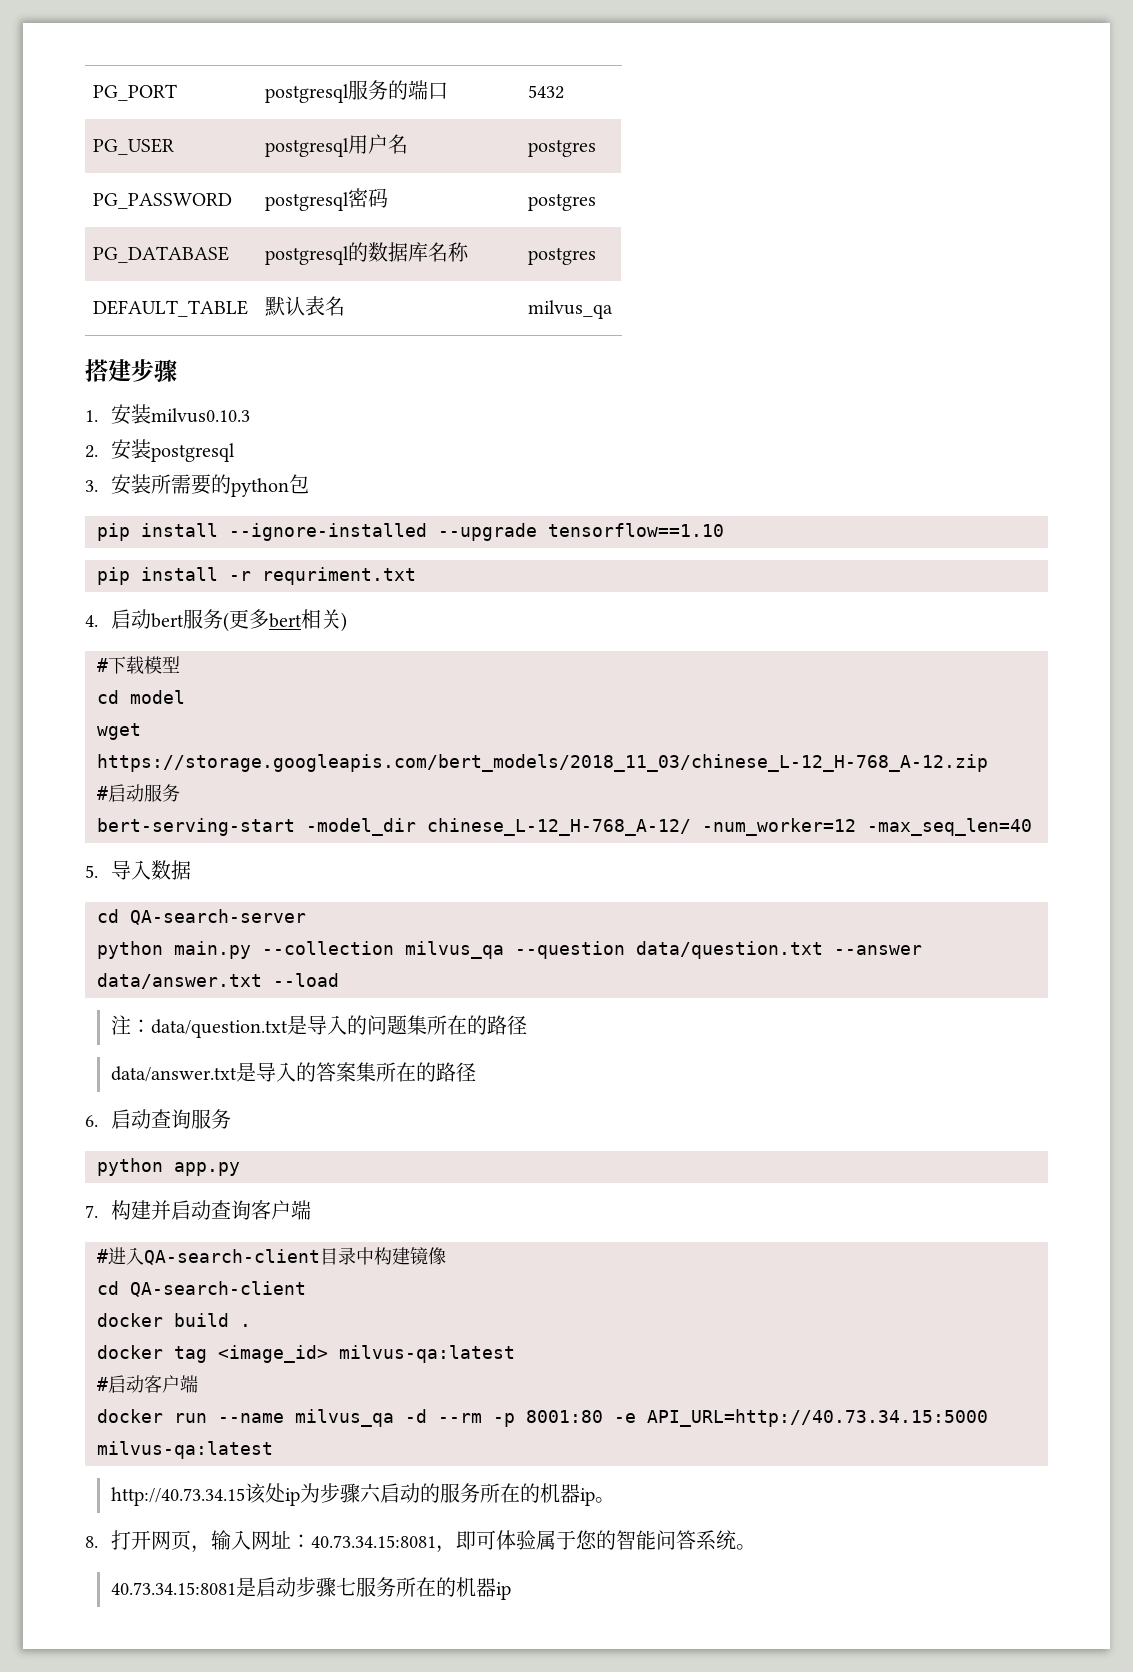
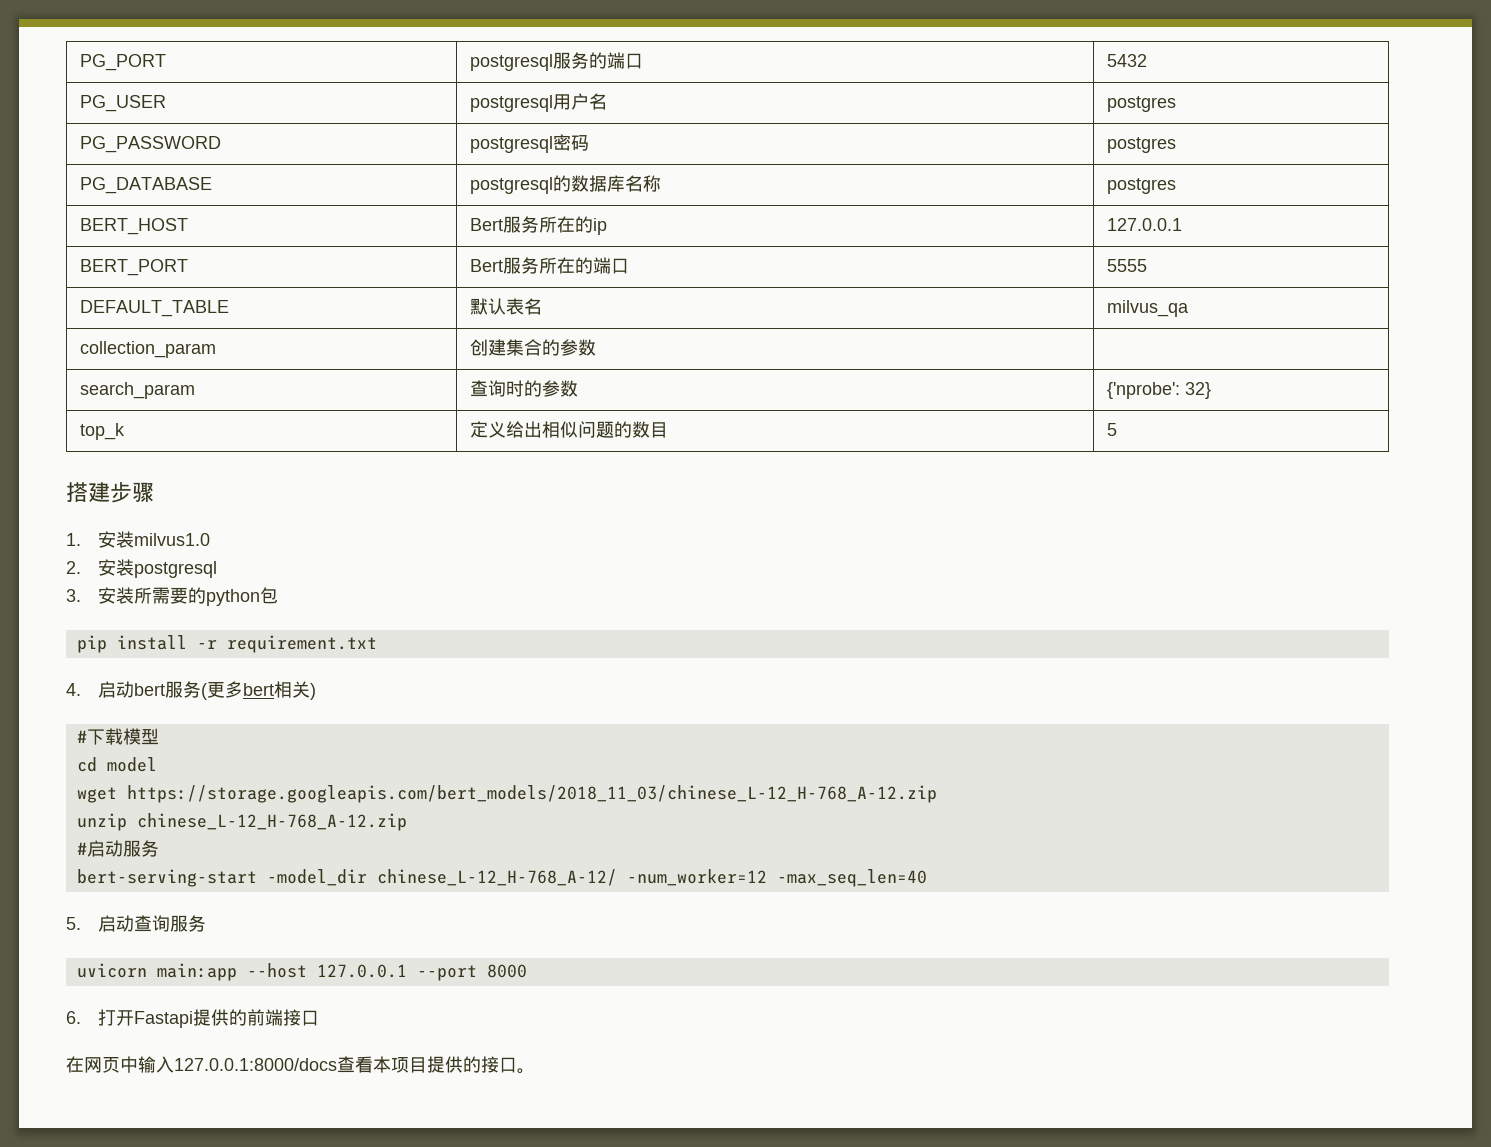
[93,300,249,317] [265,296,346,316] [528,300,614,319] DEFAULT_TABLE | 默认表名 | milvus_qa -> [79,218,188,235] [469,216,607,235] [1106,218,1182,231] [79,259,188,276] [469,257,629,274] [1106,259,1147,272] [79,300,229,317] [469,298,542,315] [1106,300,1189,317] [79,341,216,358] [469,339,596,356] [79,382,195,399] [469,380,578,397] [1106,382,1211,399] [79,423,125,440] [469,421,668,438] [1106,423,1117,436] BERT_HOST | Bert服务所在的ip | 127.0.0.1 // BERT_PORT | Bert服务所在的端口 | 5555 // DEFAULT_TABLE | 默认表名 | milvus_qa // collection_param | 创建集合的参数 | // search_param | 查询时的参数 | {'nprobe': 32} // top_k | 定义给出相似问题的数目 | 5
[150,408,250,423] milvus0.10.3 -> [134,533,211,546] milvus1.0
[97,523,724,541] // pip install --ignore-installed --upgrade tensorflow==1.10 -> (279, 595) none
[262,567,416,585] requriment.txt -> [226,635,377,653] requirement.txt
(988, 763) none -> [76,813,407,831] // unzip chinese_L-12_H-768_A-12.zip
[110,860,191,880] [97,909,306,925] [97,941,922,959] [97,973,339,989] [110,1015,527,1038] [110,1062,476,1082] [85,1109,231,1129] [97,1158,240,1176] [85,1200,311,1220] [97,1247,446,1265] [97,1281,306,1297] [97,1313,251,1327] [97,1345,515,1363] [97,1375,198,1393] [97,1409,988,1427] [97,1441,273,1459] [110,1483,615,1506] [85,1530,756,1553] [110,1577,511,1600] 导入数据 // cd QA-search-server // python main.py --collection milvus_qa --question data/question.txt --answer data/answer.txt --load // 注：data/question.txt是导入的问题集所在的路径 // data/answer.txt是导入的答案集所在的路径 // 6.启动查询服务 // python app.py // 7.构建并启动查询客户端 // #进入QA-search-client目录中构建镜像 // cd QA-search-client // docker build . // docker tag <image_id> milvus-qa:latest // #启动客户端 // docker run --name milvus_qa -d --rm -p 8001:80 -e API_URL=http://40.73.34.15:5000 milvus-qa:latest // http://40.73.34.15该处ip为步骤六启动的服务所在的机器ip。 // 8.打开网页，输入网址：40.73.34.15:8081，即可体验属于您的智能问答系统。 // 40.73.34.15:8081是启动步骤七服务所在的机器ip -> [98,915,207,932] [76,963,527,981] [66,1009,320,1028] [66,1056,535,1074] 启动查询服务 // uvicorn main:app --host 127.0.0.1 --port 8000 // 6.打开Fastapi提供的前端接口 // 在网页中输入127.0.0.1:8000/docs查看本项目提供的接口。

